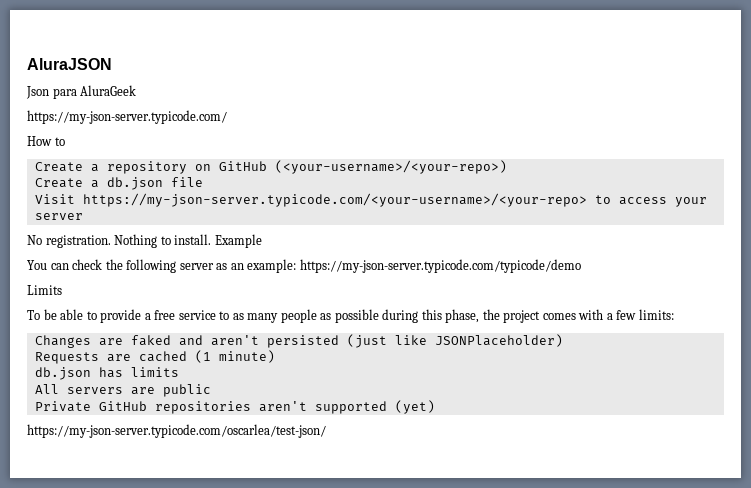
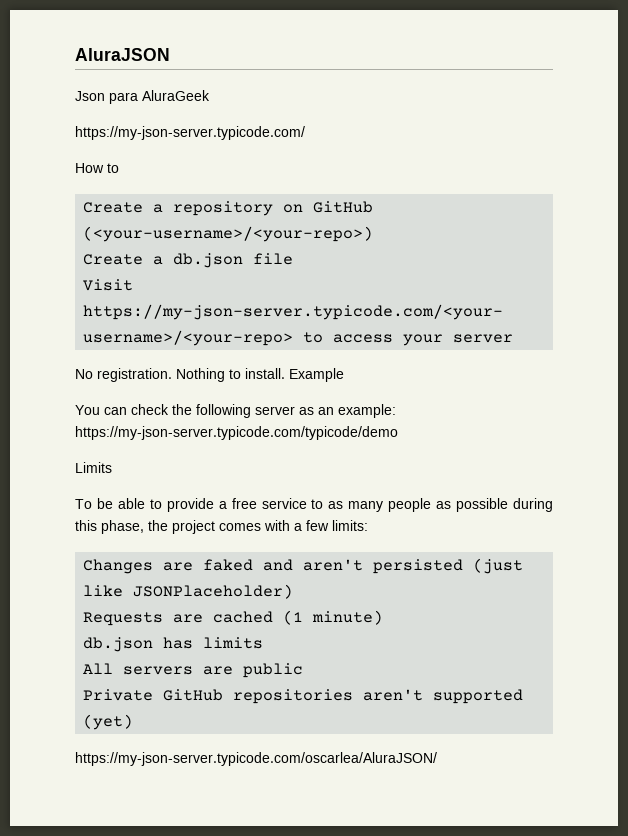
[27,424,326,438] https://my-json-server.typicode.com/oscarlea/test-json/ -> [75,752,437,766] https://my-json-server.typicode.com/oscarlea/AluraJSON/

